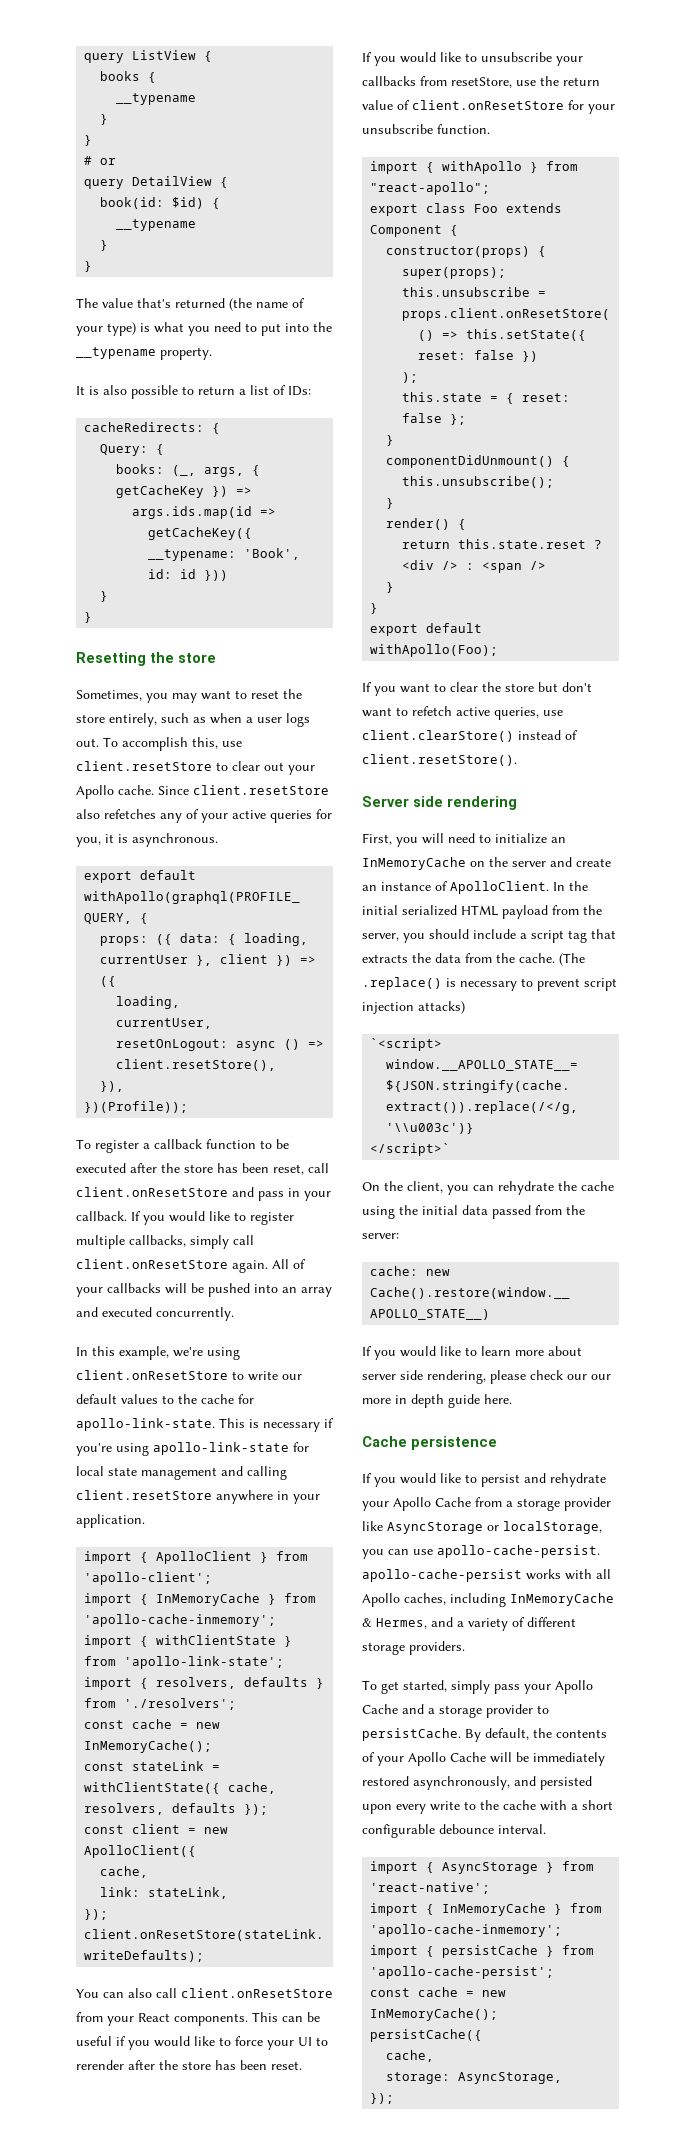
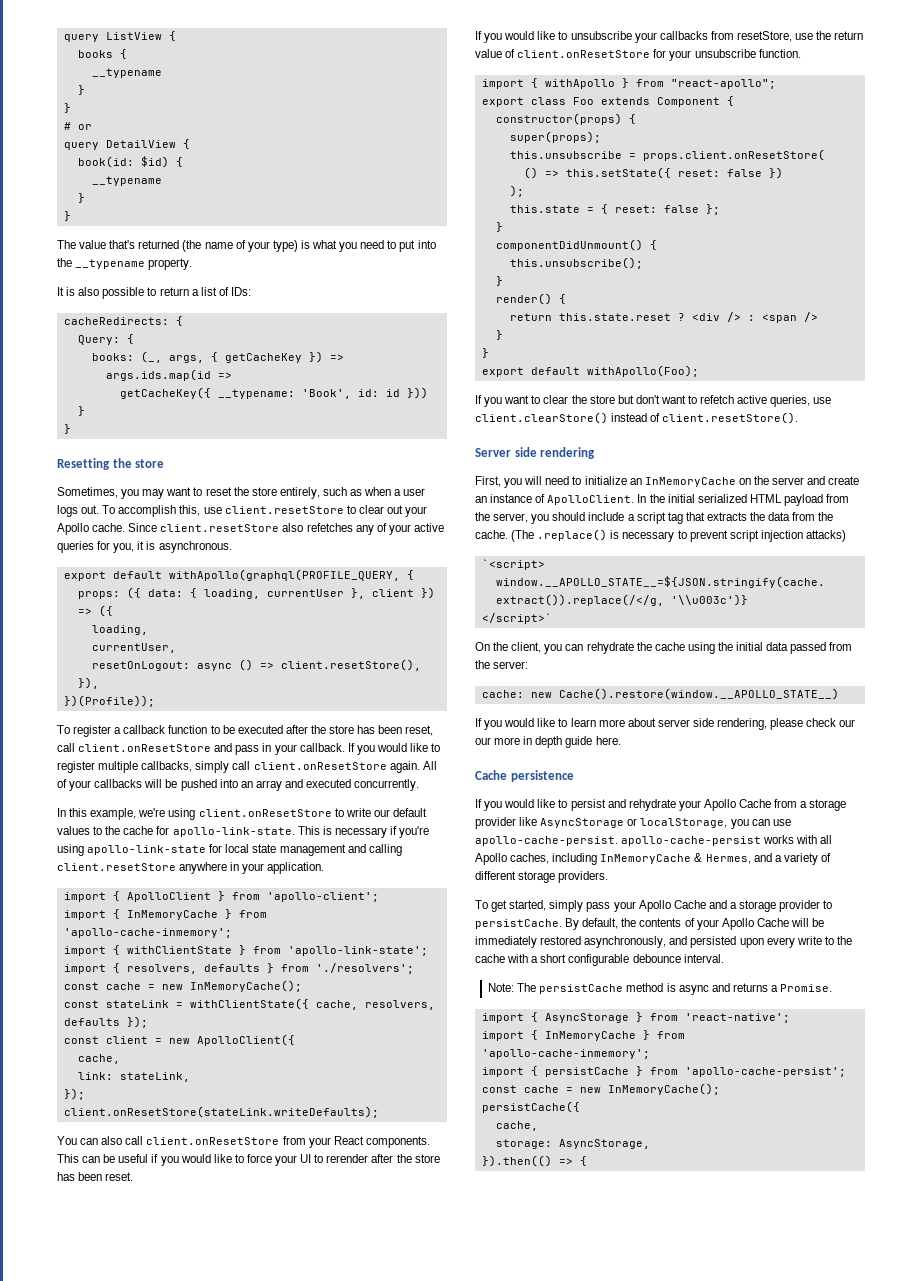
(546, 1829) none -> [488,983,833,995] // Note: The persistCache method is async and returns a Promise.
[370,2093,395,2104] }); -> [481,1155,587,1167] }).then(() => {

